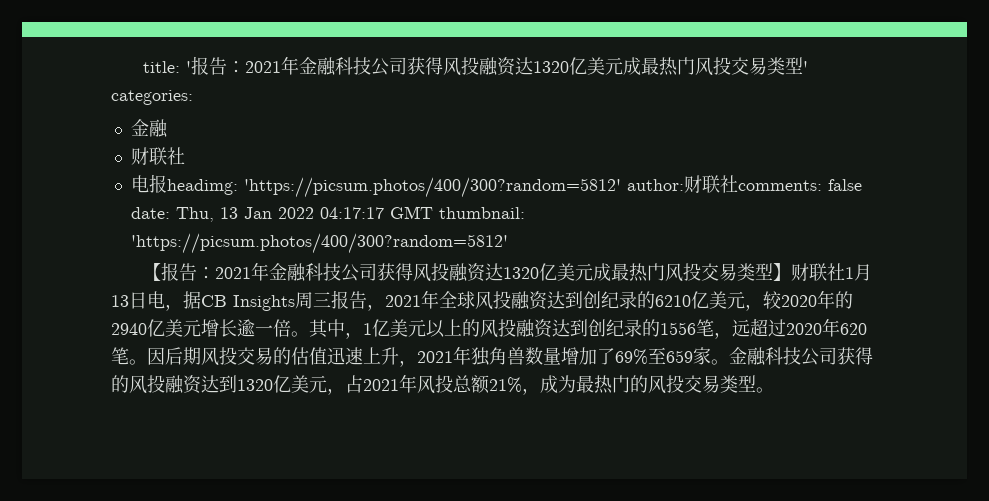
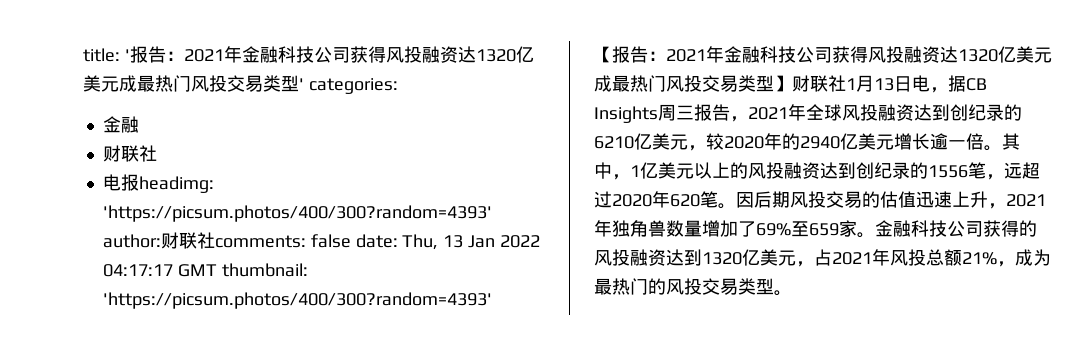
[243,177,621,198] 'https://picsum.photos/400/300?random=5812' -> [102,205,492,222] 'https://picsum.photos/400/300?random=4393'
[130,233,508,254] 'https://picsum.photos/400/300?random=5812' -> [102,292,492,309] 'https://picsum.photos/400/300?random=4393'

